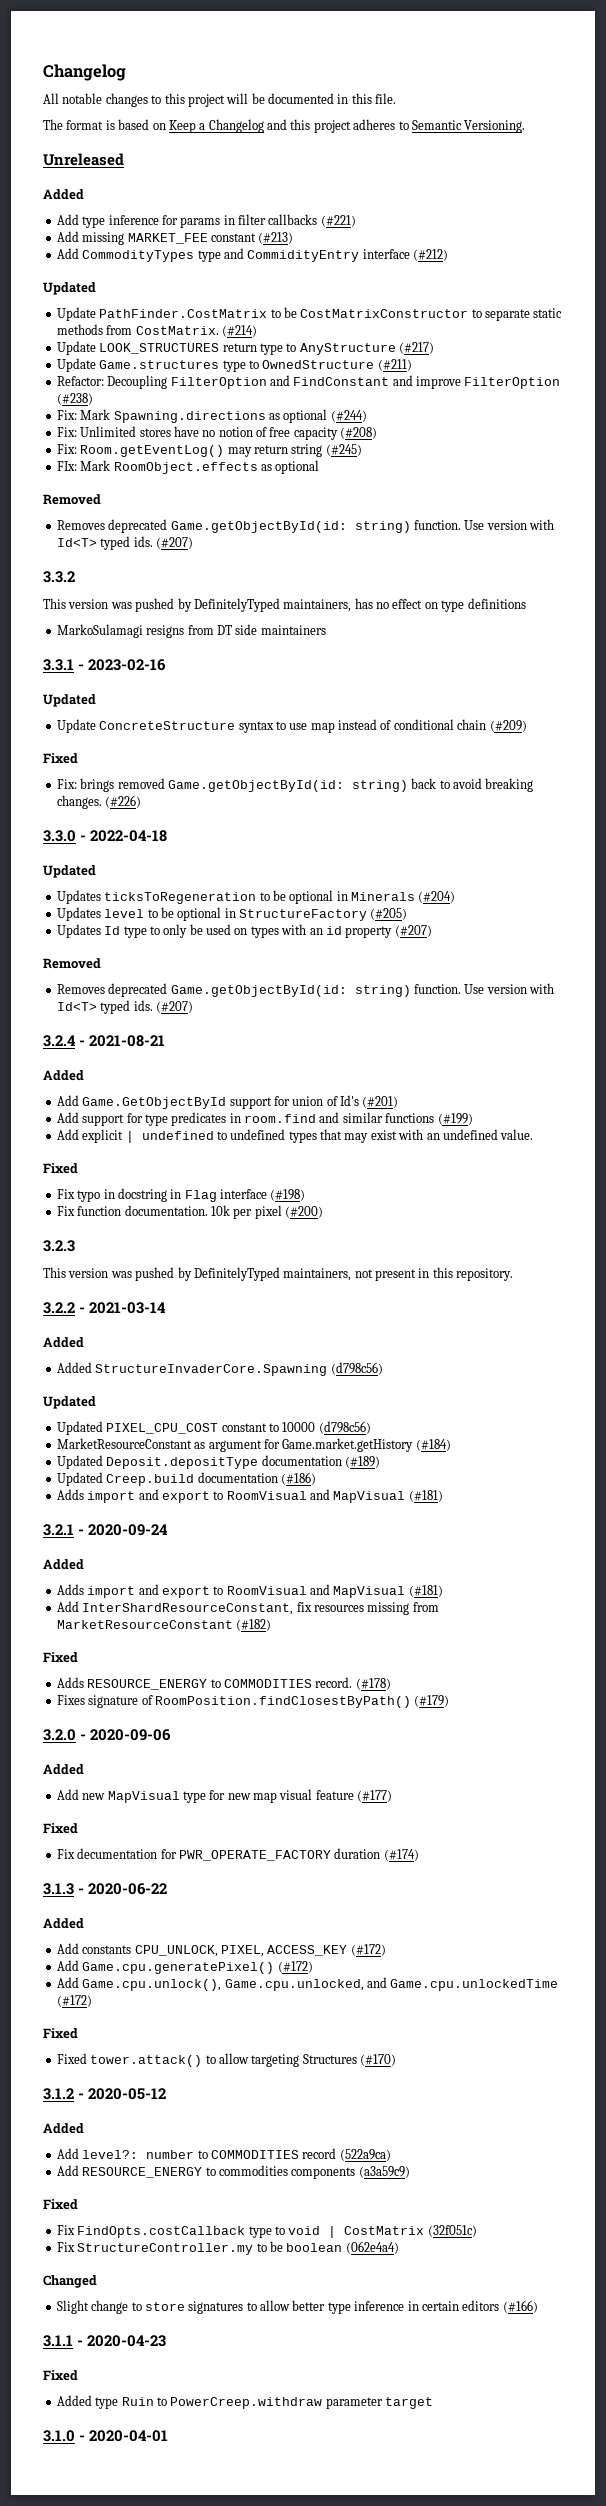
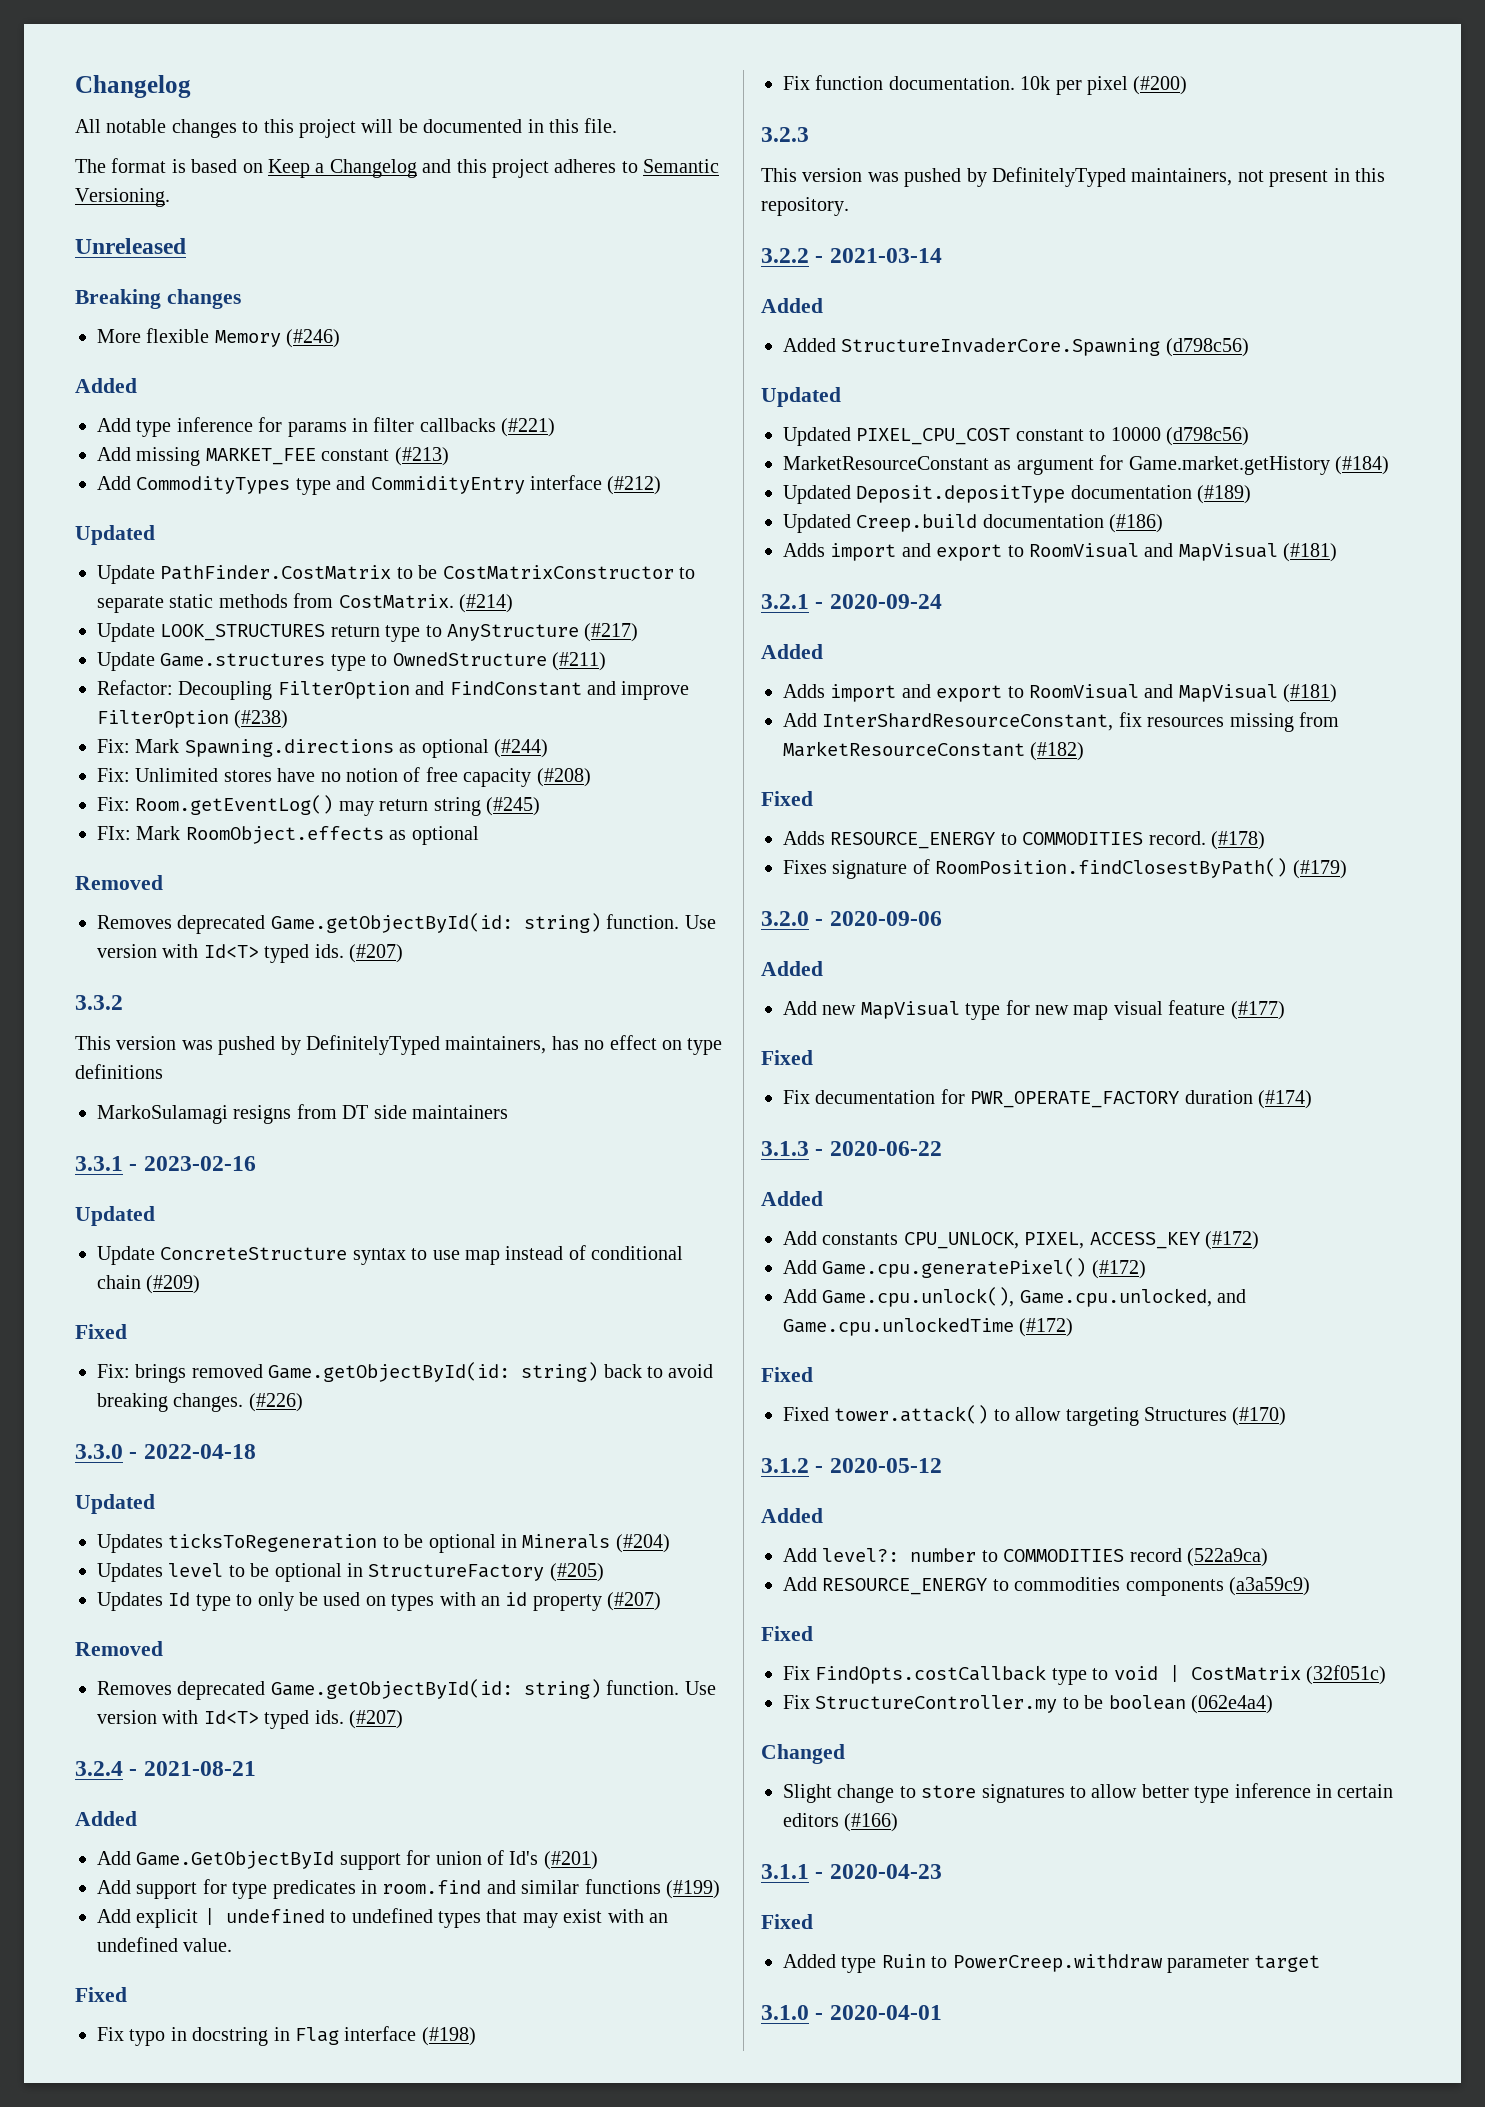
(124, 159) none -> [75,289,241,309] [97,328,341,348] // Breaking changes // More flexible Memory (#246)

